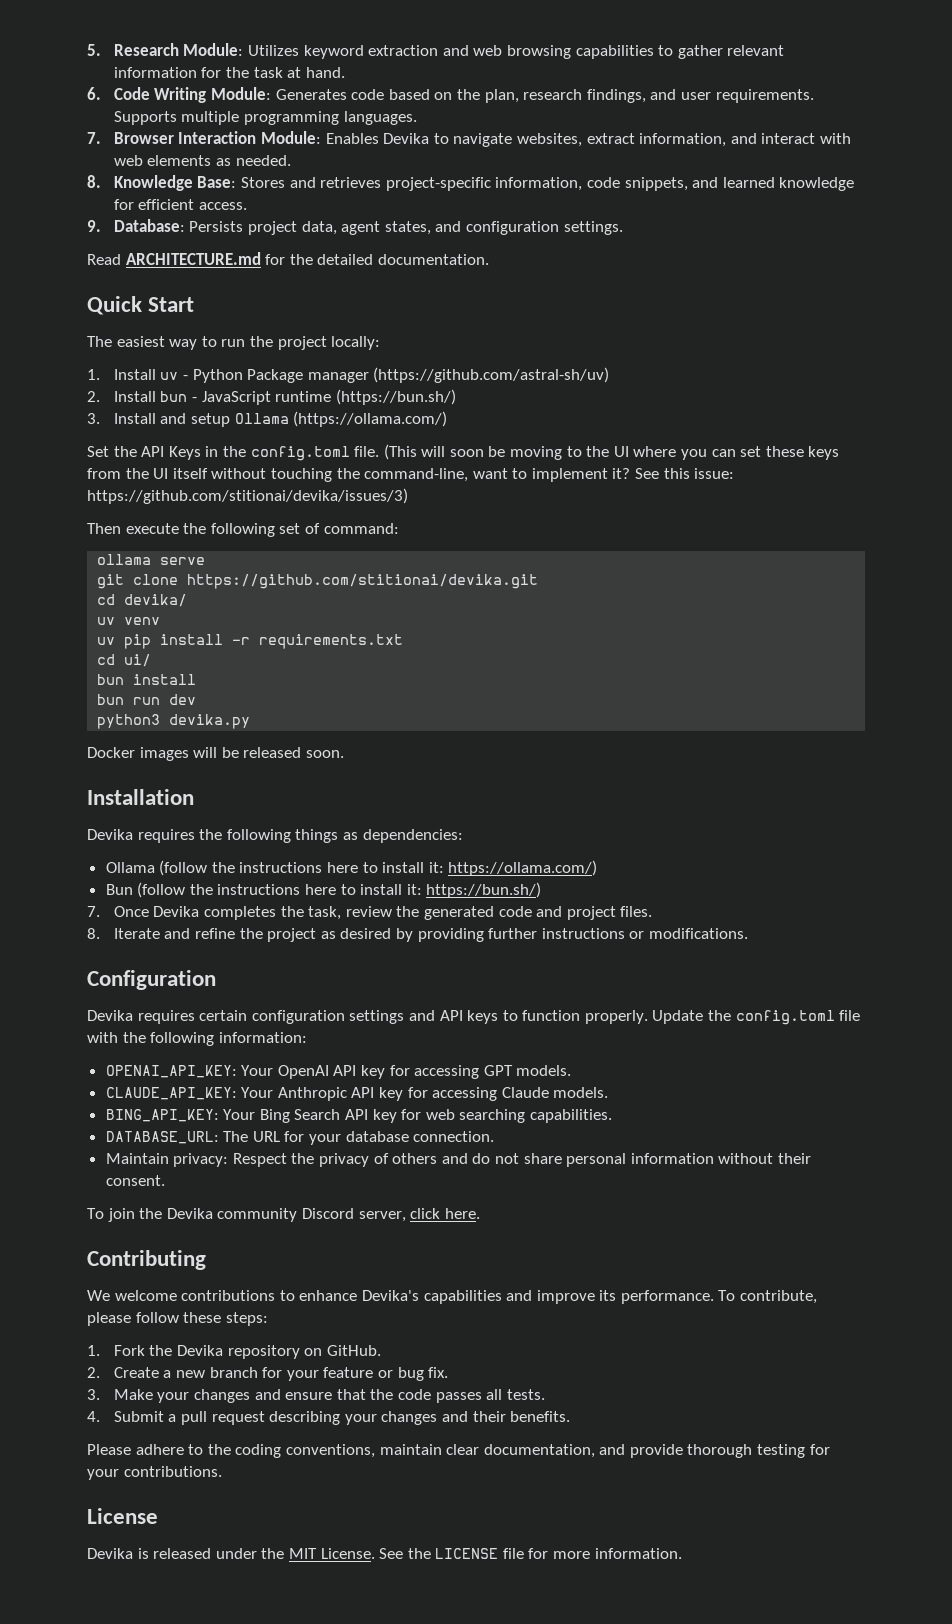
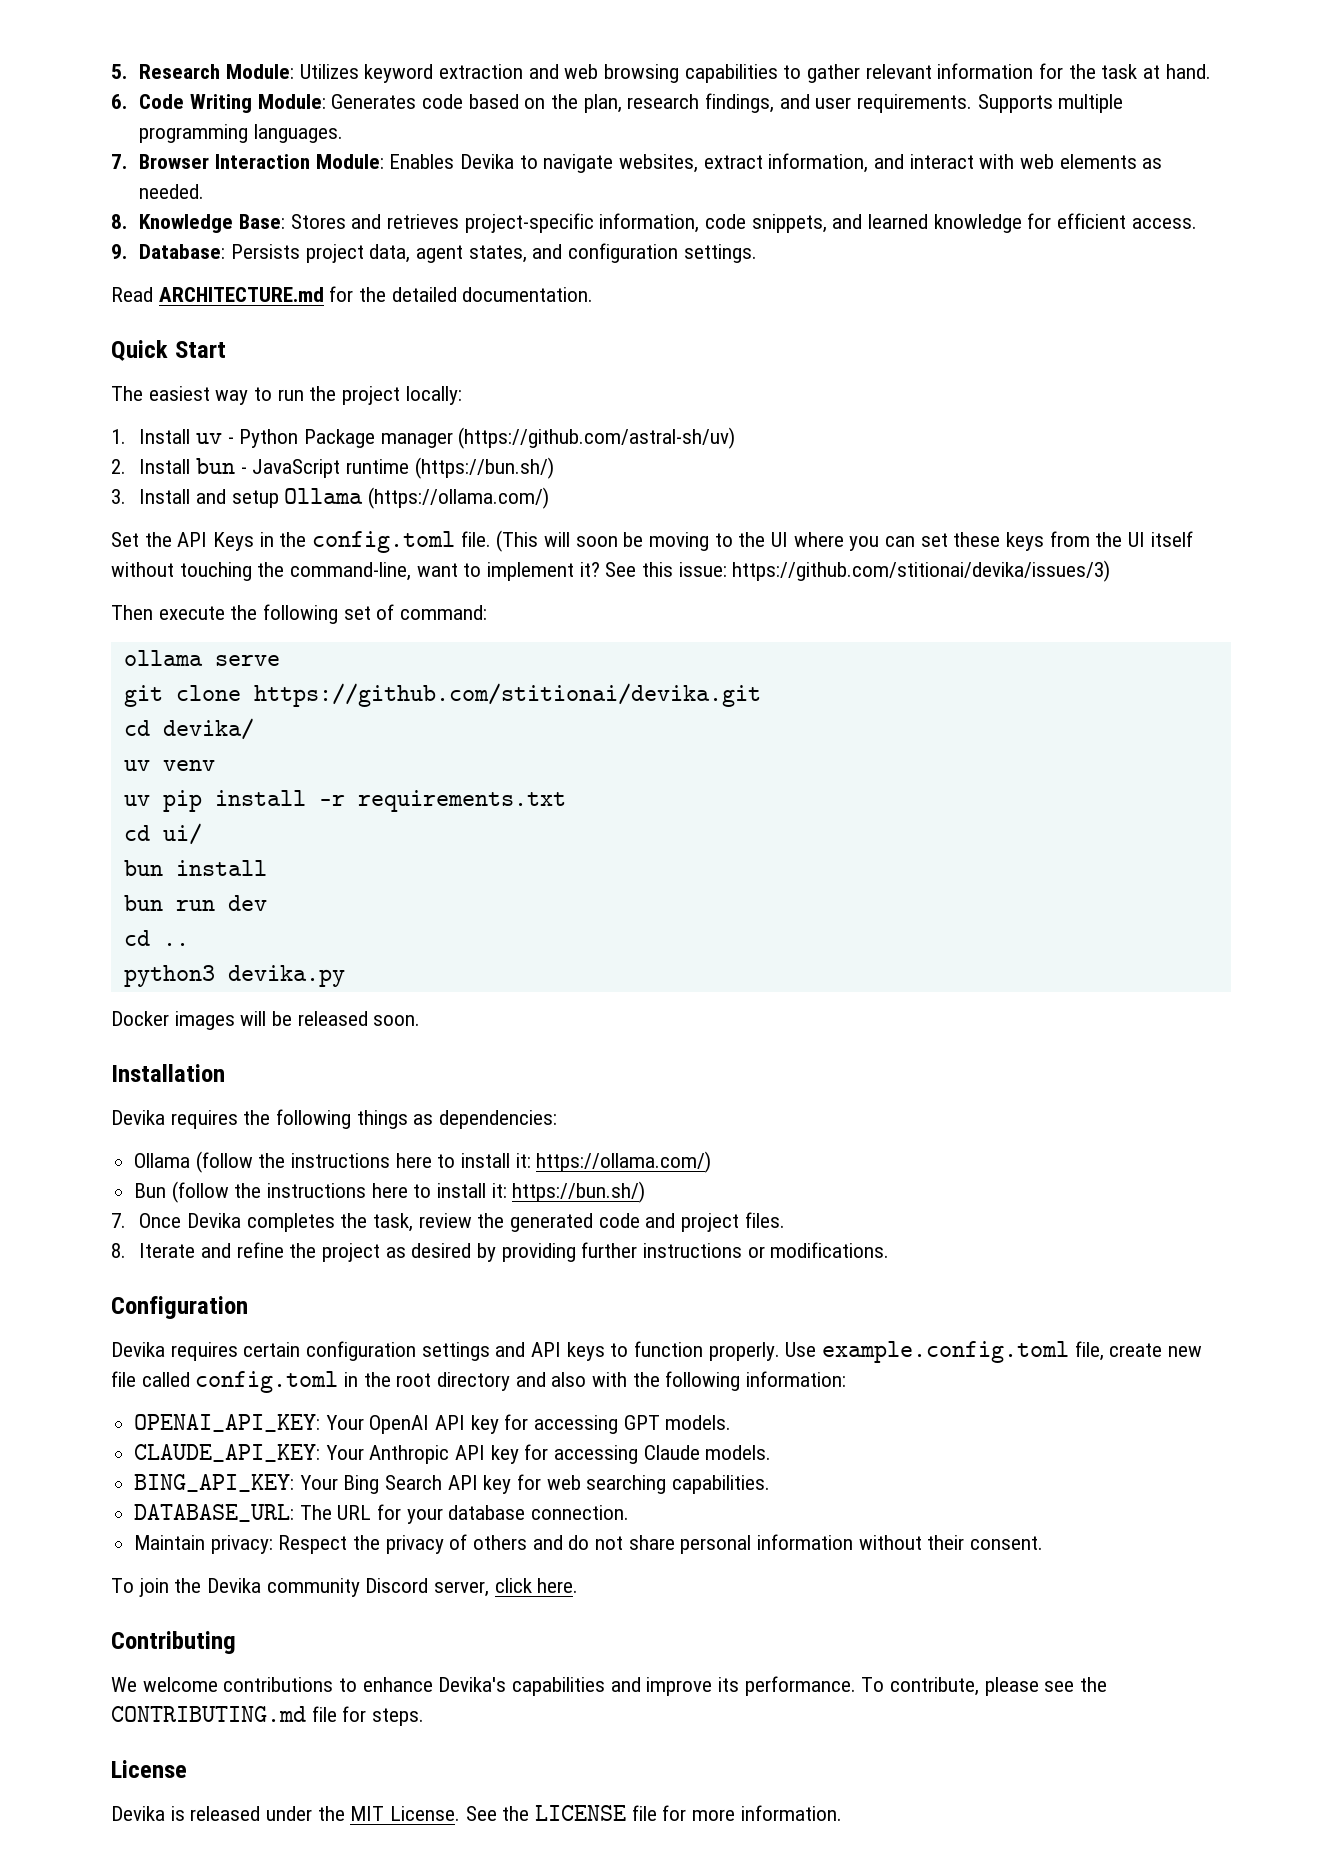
(197, 699) none -> [123,930,189,946] // cd ..
[652,1010,861,1025] Update the config.toml file -> [785,1341,1203,1363] [111,1371,587,1393] Use example.config.toml file, create new file called config.toml in the root directory and also
[135,1312,268,1326] [87,1345,381,1359] [87,1367,449,1381] [87,1389,545,1403] [87,1411,571,1425] [87,1444,830,1458] [87,1466,222,1480] follow these steps: // 1. Fork the Devika repository on GitHub. // 2. Create a new branch for your feature or bug fix. // 3. Make your changes and ensure that the code passes all tests. // 4. Submit a pull request describing your changes and their benefits. // Please adhere to the coding conventions, maintain clear documentation, and provide thorough testing for your contributions. -> [1044,1677,1108,1692] [111,1706,425,1726] see the CONTRIBUTING.md file for steps.

